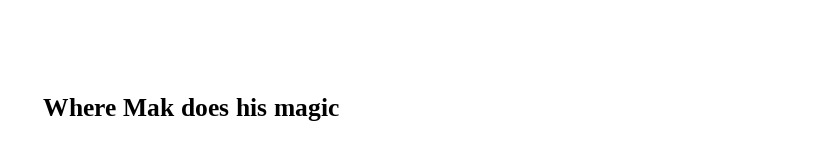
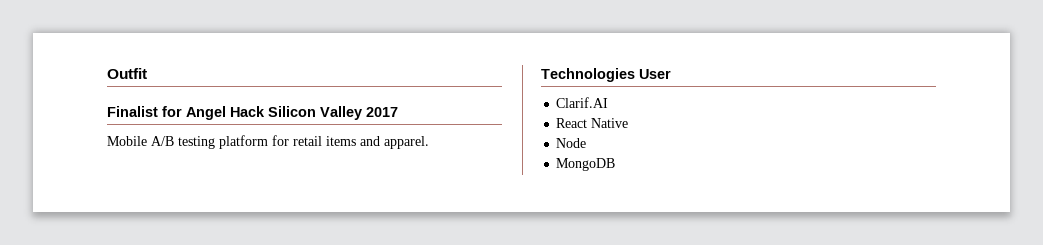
[43,98,339,121] Where Mak does his magic -> [107,68,147,79] [107,106,398,120] [107,135,429,149] [541,68,671,82] [556,97,609,108] [556,118,629,128] [556,138,587,148] [556,158,616,171] Outfit // Finalist for Angel Hack Silicon Valley 2017 // Mobile A/B testing platform for retail items and apparel. // Technologies User // Clarif.AI // React Native // Node // MongoDB

